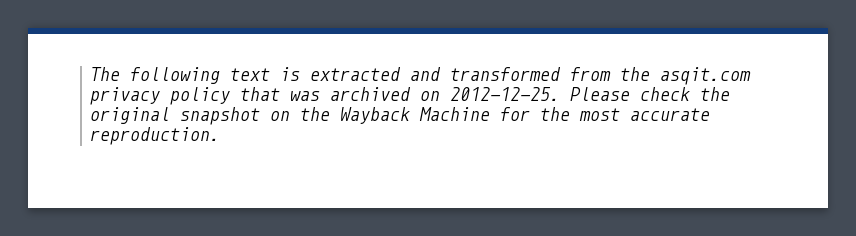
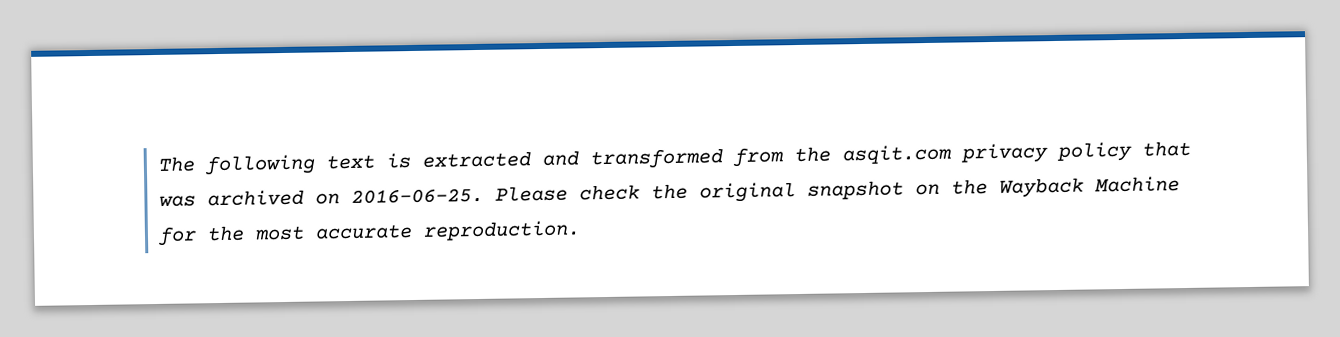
[450,87,561,101] 2012-12-25. -> [350,187,484,204] 2016-06-25.

